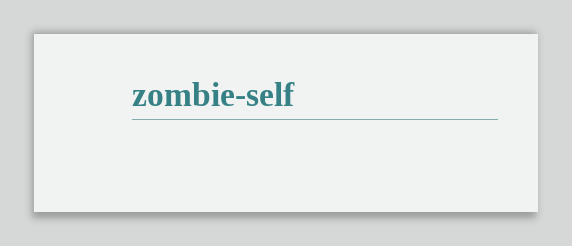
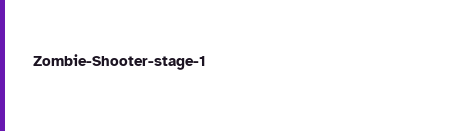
[132,82,295,106] zombie-self -> [33,54,206,70] Zombie-Shooter-stage-1

